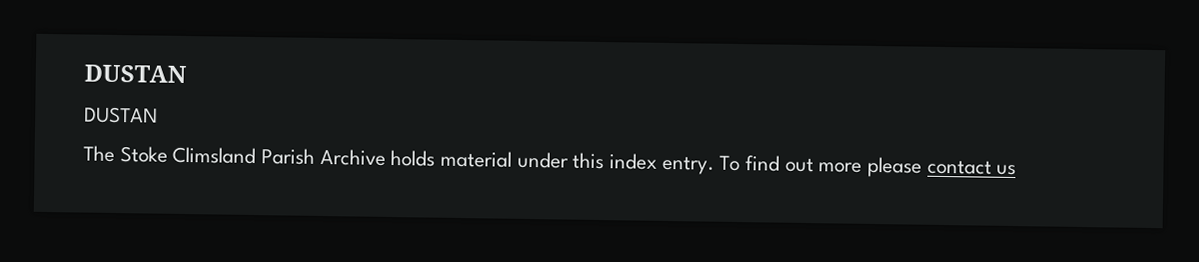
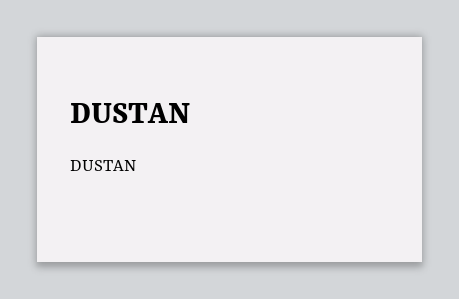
[83,145,1017,178] // The Stoke Climsland Parish Archive holds material under this index entry. To find out more please contact us -> (136, 165) none

